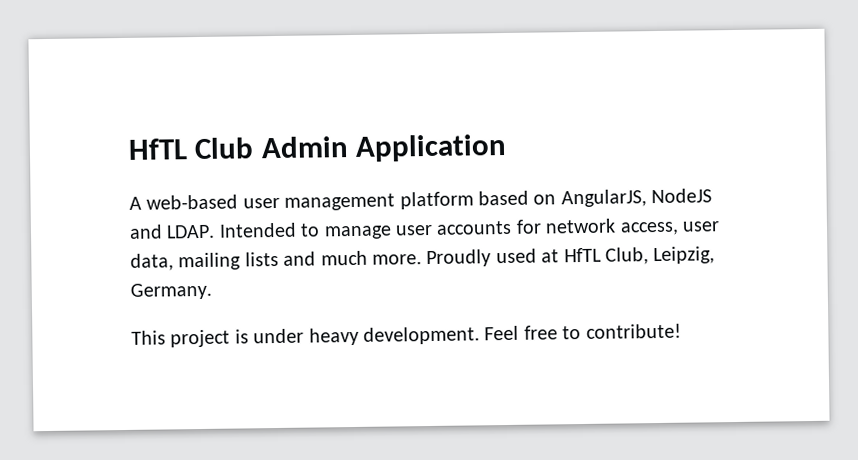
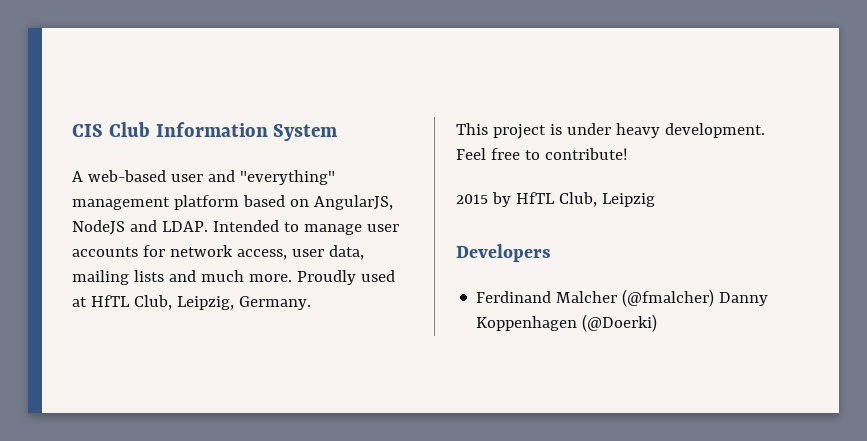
[128,133,508,162] HfTL Club Admin Application -> [72,122,339,141] CIS Club Information System
(280, 203) none -> [207,170,335,185] and "everything"
(682, 331) none -> [456,192,655,207] [456,244,551,262] [476,289,769,307] [476,314,658,332] // 2015 by HfTL Club, Leipzig // Developers // Ferdinand Malcher (@fmalcher) Danny Koppenhagen (@Doerki)

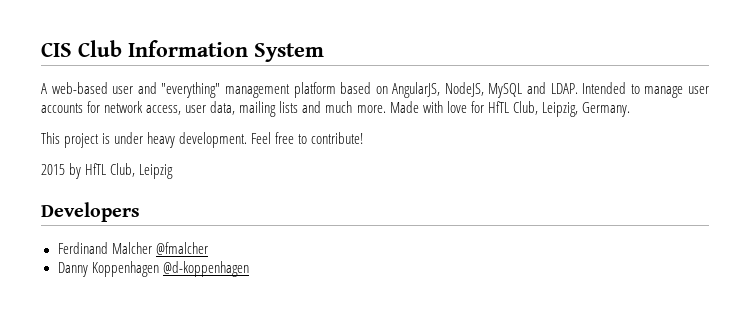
[72,220,125,235] NodeJS -> [444,82,523,98] NodeJS, MySQL
[296,270,395,285] [72,297,87,307] Proudly used at -> [389,101,484,113] Made with love for
[622,289,715,307] (@fmalcher) -> [155,242,208,255] @fmalcher //
[582,314,658,332] (@Doerki) -> [162,261,249,277] @d-koppenhagen

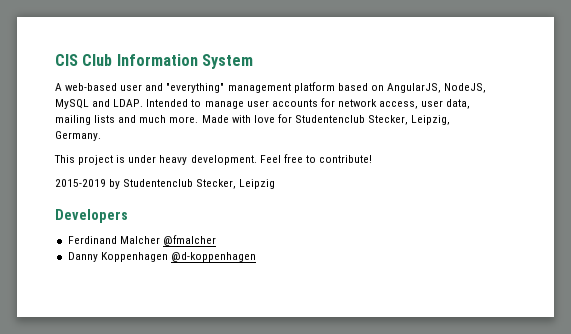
[487,101,538,115] HfTL Club, -> [294,115,409,125] Studentenclub Stecker,
[41,163,136,179] 2015 by HfTL Club, -> [55,179,237,189] 2015-2019 by Studentenclub Stecker,

